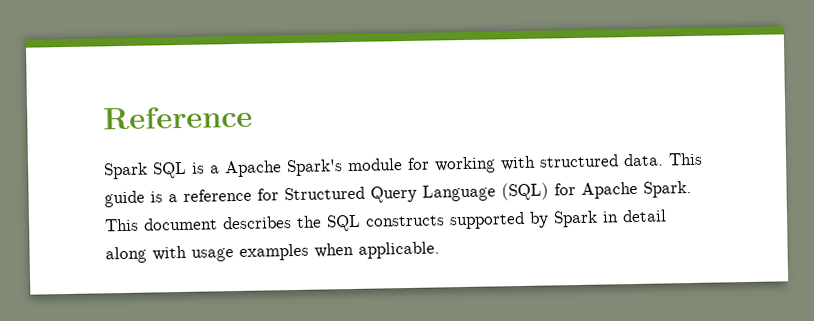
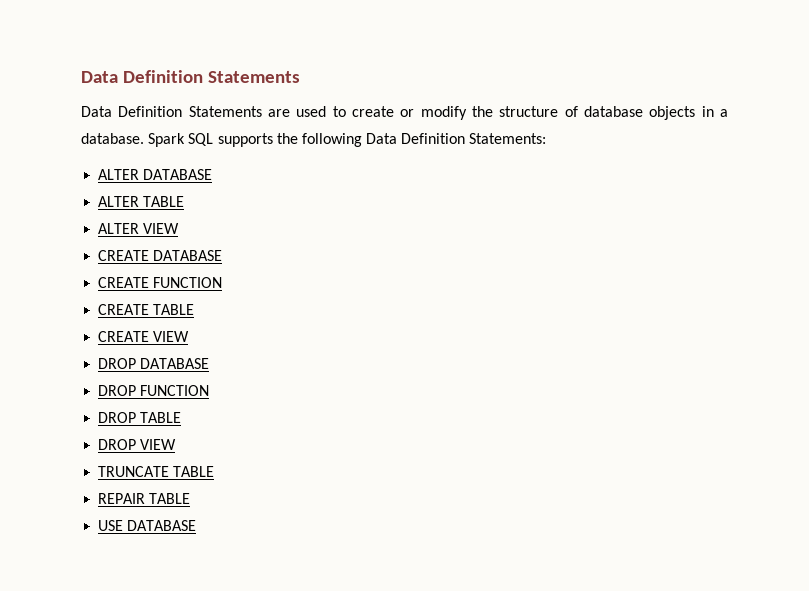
[103,105,253,130] [104,152,703,180] [104,180,692,208] [104,209,667,232] [105,241,440,264] Reference // Spark SQL is a Apache Spark's module for working with structured data. This guide is a reference for Structured Query Language (SQL) for Apache Spark. This document describes the SQL constructs supported by Spark in detail along with usage examples when applicable. -> [81,70,301,83] [81,106,729,120] [81,133,547,147] [98,169,213,180] [98,196,185,207] [98,223,180,234] [98,250,223,261] [98,277,223,288] [98,304,195,315] [98,331,190,342] [98,358,210,369] [98,385,210,396] [98,412,182,423] [98,439,177,450] [98,466,215,477] [98,493,191,504] [98,520,197,531] Data Definition Statements // Data Definition Statements are used to create or modify the structure of database objects in a database. Spark SQL supports the following Data Definition Statements: // ALTER DATABASE // ALTER TABLE // ALTER VIEW // CREATE DATABASE // CREATE FUNCTION // CREATE TABLE // CREATE VIEW // DROP DATABASE // DROP FUNCTION // DROP TABLE // DROP VIEW // TRUNCATE TABLE // REPAIR TABLE // USE DATABASE

